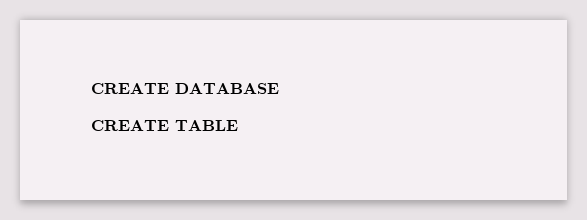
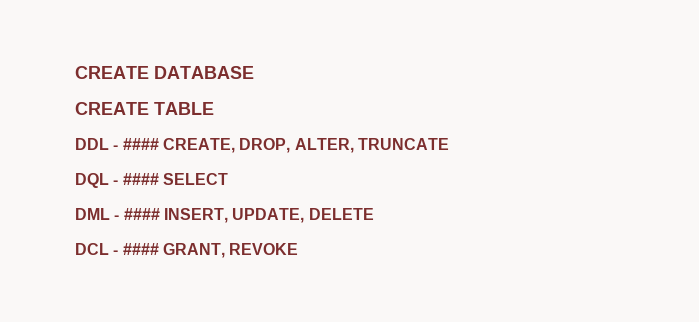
(238, 125) none -> [75,138,449,153] [75,173,228,188] [75,208,374,223] [75,243,299,258] // DDL - #### CREATE, DROP, ALTER, TRUNCATE // DQL - #### SELECT // DML - #### INSERT, UPDATE, DELETE // DCL - #### GRANT, REVOKE

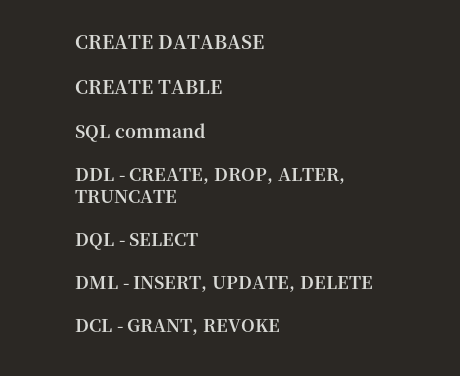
(214, 108) none -> [75,123,206,142] // SQL command
[122,138,159,150] #### -> (125, 178) none
[122,173,159,185] #### -> (125, 243) none
[123,208,160,220] #### -> (129, 286) none
[122,243,159,255] #### -> (123, 329) none

